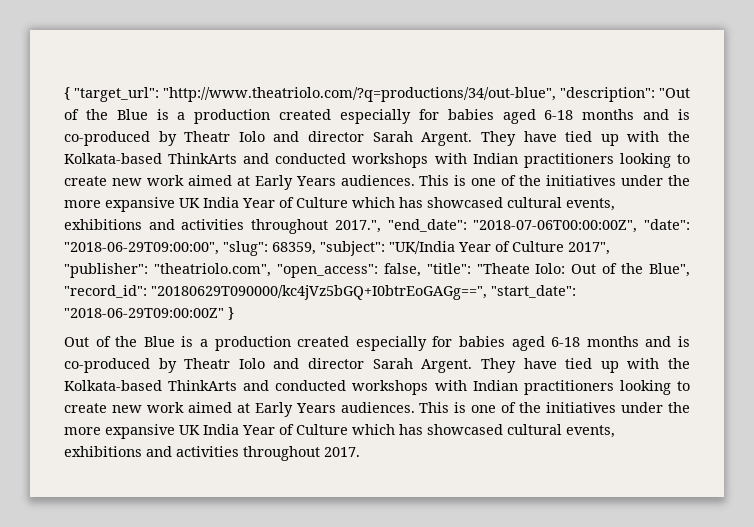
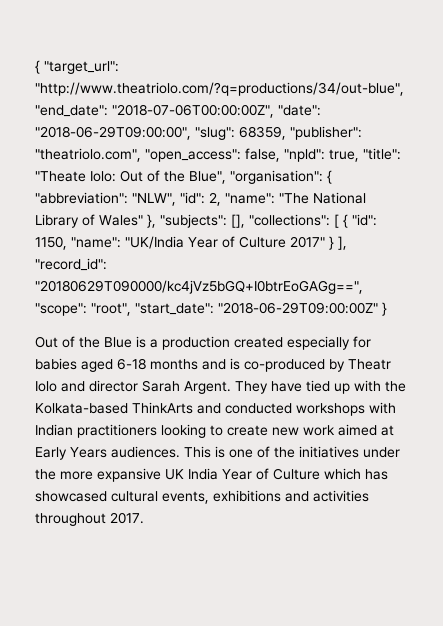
[560,87,690,102] [64,109,690,124] [64,131,691,146] [64,153,690,168] [64,175,690,190] [64,197,615,212] [64,219,381,234] "description": "Out of the Blue is a production created especially for babies aged 6-18 months and is co-produced by Theatr Iolo and director Sarah Argent. They have tied up with the Kolkata-based ThinkArts and conducted workshops with Indian practitioners looking to create new work aimed at Early Years audiences. This is one of the initiatives under the more expansive UK India Year of Culture which has showcased cultural events, exhibitions and activities throughout 2017.", -> (404, 89) none
[320,241,610,256] "subject": "UK/India Year of Culture 2017", -> (286, 133) none
(421, 270) none -> [284,149,359,162] "npld": true,
[64,285,487,300] "record_id": "20180629T090000/kc4jVz5bGQ+I0btrEoGAGg==", -> [230,170,332,184] [35,192,366,206] [35,214,377,228] [35,236,347,250] [35,258,107,271] [35,280,363,294] [35,303,131,316] "organisation": { "abbreviation": "NLW", "id": 2, "name": "The National Library of Wales" }, "subjects": [], "collections": [ { "id": 1150, "name": "UK/India Year of Culture 2017" } ], "record_id": "20180629T090000/kc4jVz5bGQ+I0btrEoGAGg==", "scope": "root",

